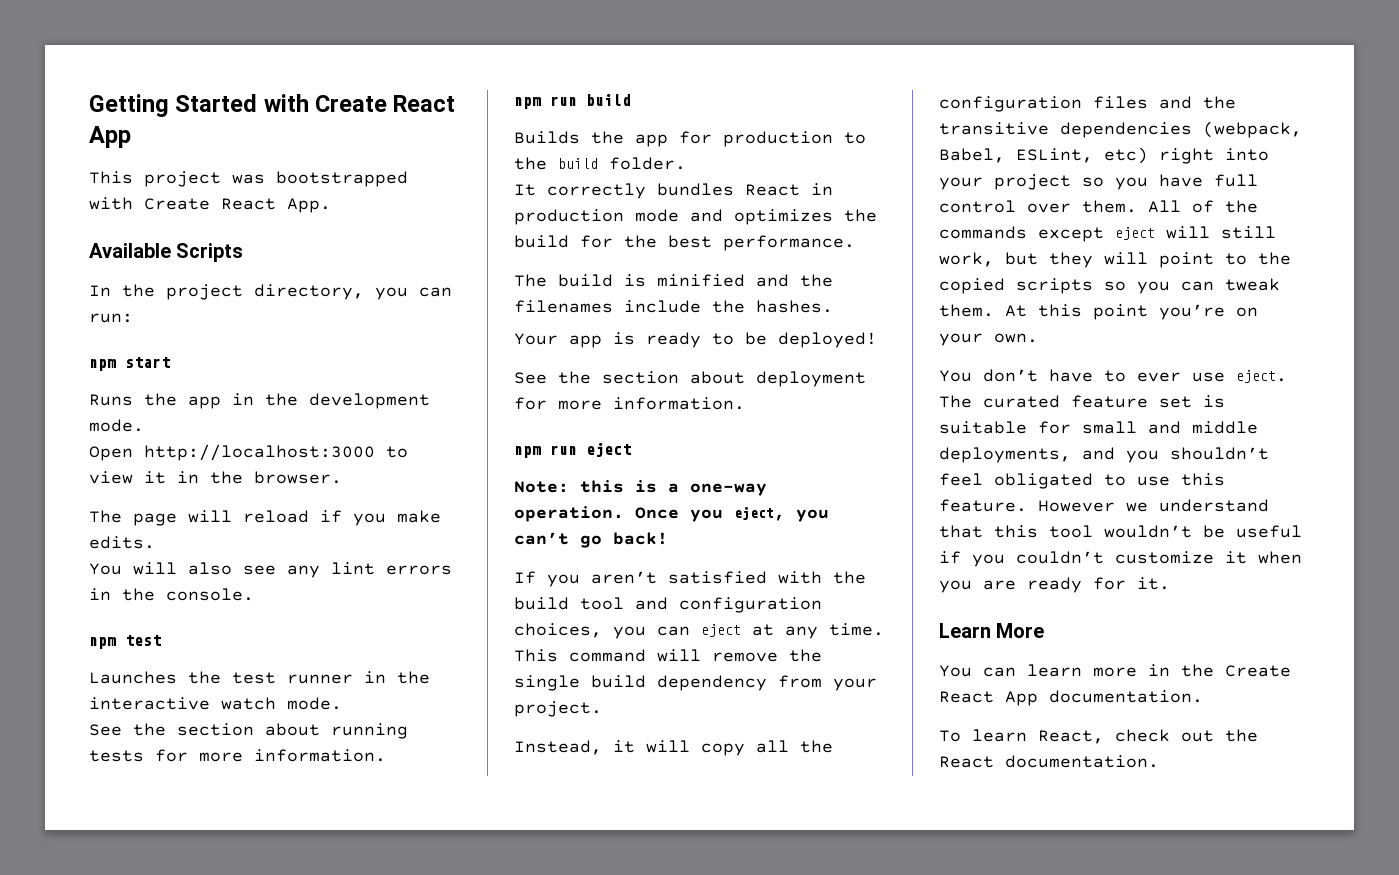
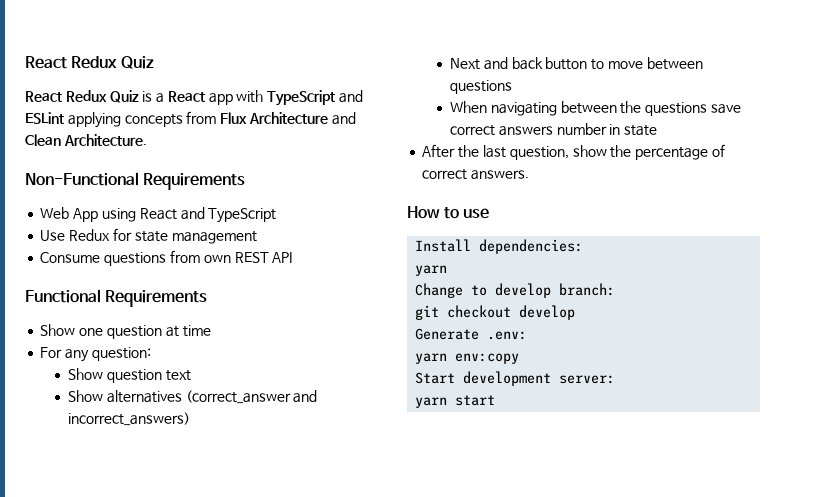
[89,94,456,117] [89,126,131,148] [89,171,408,187] [89,197,331,213] [89,243,244,262] [89,284,452,300] [89,313,133,323] [89,357,170,371] [89,393,430,409] [89,419,144,432] [89,444,408,461] [89,471,342,484] [89,510,441,526] [89,536,155,549] [89,562,452,578] [89,588,254,601] [89,635,161,649] [89,671,430,684] [89,697,342,710] [89,723,408,739] [89,749,386,762] [514,94,631,109] [514,131,866,147] [514,157,686,170] [514,183,833,199] [514,209,877,225] [514,235,855,251] [514,274,833,287] [514,300,833,313] [514,332,877,348] [514,371,866,387] [514,397,745,410] [514,442,631,458] [514,480,767,496] [514,506,829,522] [514,532,668,548] [514,571,866,587] [514,597,822,613] [514,623,884,639] [514,649,822,662] [514,675,877,691] [514,701,602,717] [514,740,833,756] [939,96,1236,112] [939,121,1302,138] [939,147,1269,164] [939,174,1258,190] [939,200,1258,213] [939,226,1276,242] [939,252,1291,268] [939,278,1280,294] [939,304,1258,320] [939,333,1038,346] [939,369,1287,383] [939,395,1225,408] [939,421,1258,434] [939,447,1269,463] [939,473,1225,489] [939,499,1269,512] [939,525,1302,538] [939,551,1302,567] [939,577,1170,593] [939,623,1045,638] [939,664,1291,677] [939,690,1203,706] [939,729,1258,744] [939,755,1159,768] Getting Started with Create React App // This project was bootstrapped with Create React App. // Available Scripts // In the project directory, you can run: // npm start // Runs the app in the development mode. // Open http://localhost:3000 to view it in the browser. // The page will reload if you make edits. // You will also see any lint errors in the console. // npm test // Launches the test runner in the interactive watch mode. // See the section about running tests for more information. // npm run build // Builds the app for production to the build folder. // It correctly bundles React in production mode and optimizes the build for the best performance. // The build is minified and the filenames include the hashes. // Your app is ready to be deployed! // See the section about deployment for more information. // npm run eject // Note: this is a one-way operation. Once you eject, you can’t go back! // If you aren’t satisfied with the build tool and configuration choices, you can eject at any time. This command will remove the single build dependency from your project. // Instead, it will copy all the configuration files and the transitive dependencies (webpack, Babel, ESLint, etc) right into your project so you have full control over them. All of the commands except eject will still work, but they will point to the copied scripts so you can tweak them. At this point you’re on your own. // You don’t have to ever use eject. The curated feature set is suitable for small and middle deployments, and you shouldn’t feel obligated to use this feature. However we understand that this tool wouldn’t be useful if you couldn’t customize it when you are ready for it. // Learn More // You can learn more in the Create React App documentation. // To learn React, check out the React documentation. -> [25,56,154,69] [25,90,364,106] [25,111,356,128] [25,134,147,146] [25,172,246,190] [40,207,277,223] [40,228,257,244] [40,250,293,266] [25,289,208,307] [40,324,211,339] [40,347,151,362] [68,368,191,383] [68,390,318,404] [68,412,191,426] [450,57,703,70] [450,80,513,94] [450,101,741,116] [450,123,658,136] [422,144,725,160] [422,169,530,180] [407,206,490,219] [415,239,584,254] [415,265,448,276] [415,283,616,298] [415,305,576,320] [415,328,528,340] [415,353,520,364] [415,371,616,386] [415,395,496,408] React Redux Quiz // React Redux Quiz is a React app with TypeScript and ESLint applying concepts from Flux Architecture and Clean Architecture. // Non-Functional Requirements // Web App using React and TypeScript // Use Redux for state management // Consume questions from own REST API // Functional Requirements // Show one question at time // For any question: // Show question text // Show alternatives (correct_answer and incorrect_answers) // Next and back button to move between questions // When navigating between the questions save correct answers number in state // After the last question, show the percentage of correct answers. // How to use // Install dependencies: // yarn // Change to develop branch: // git checkout develop // Generate .env: // yarn env:copy // Start development server: // yarn start

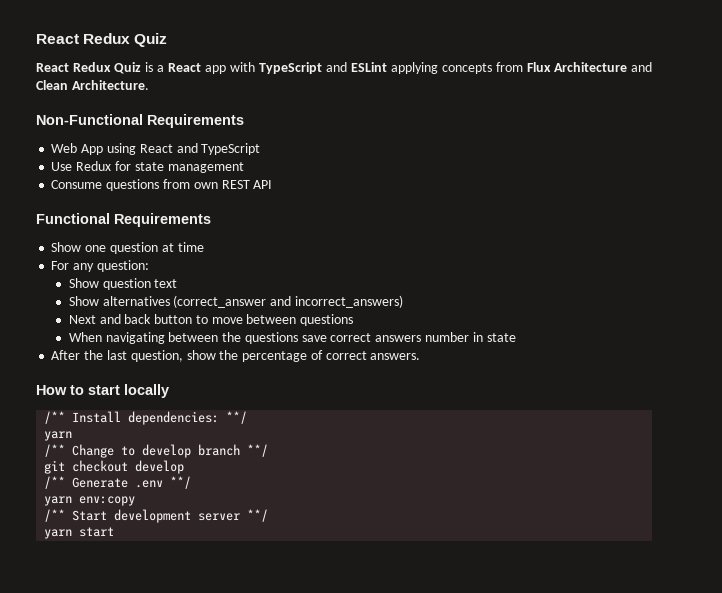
[463,208,490,219] use // -> [88,384,169,398] [44,411,66,424] start locally // /**
(584, 246) none -> [226,411,248,424] **/
(448, 270) none -> [44,444,66,457] /**
[559,283,616,296] branch: -> [198,444,269,457] branch **/
[415,328,528,340] Generate .env: -> [44,476,192,489] /** Generate .env **/
(520, 358) none -> [44,509,66,522] /**
[559,375,616,384] server: -> [198,509,269,522] server **/

